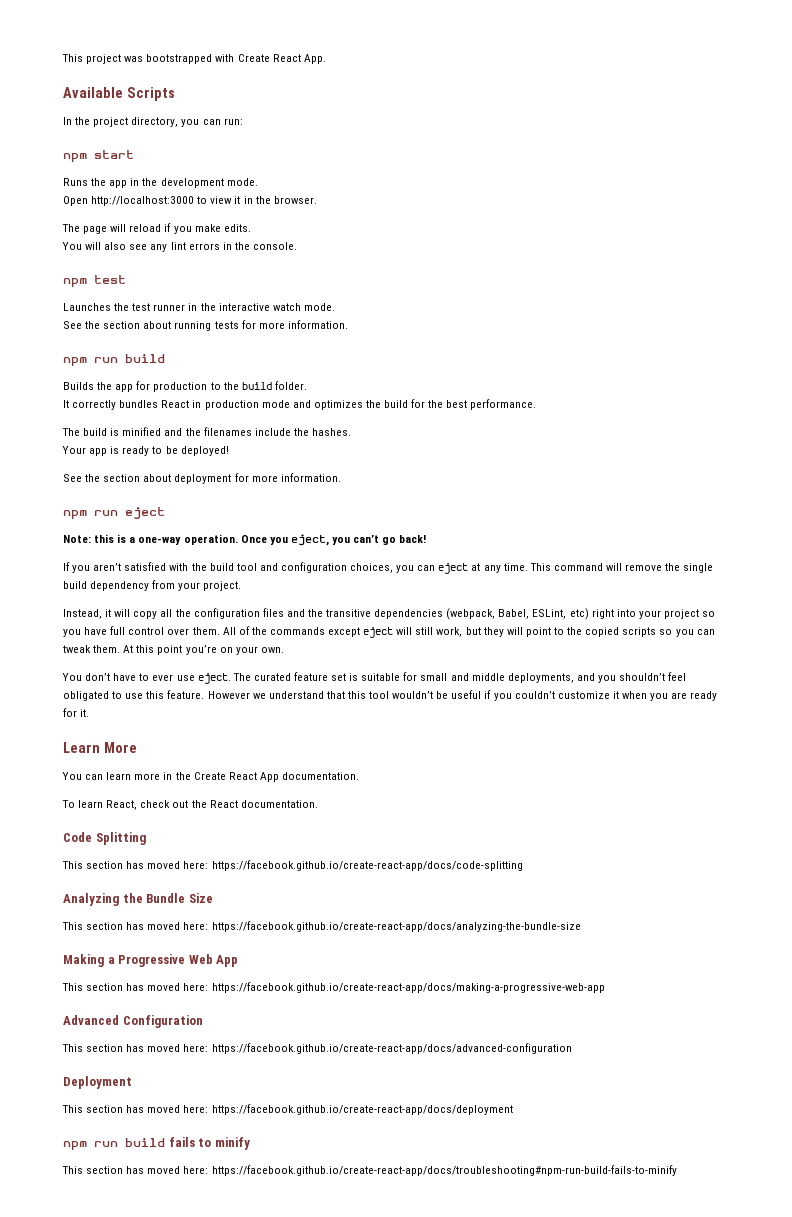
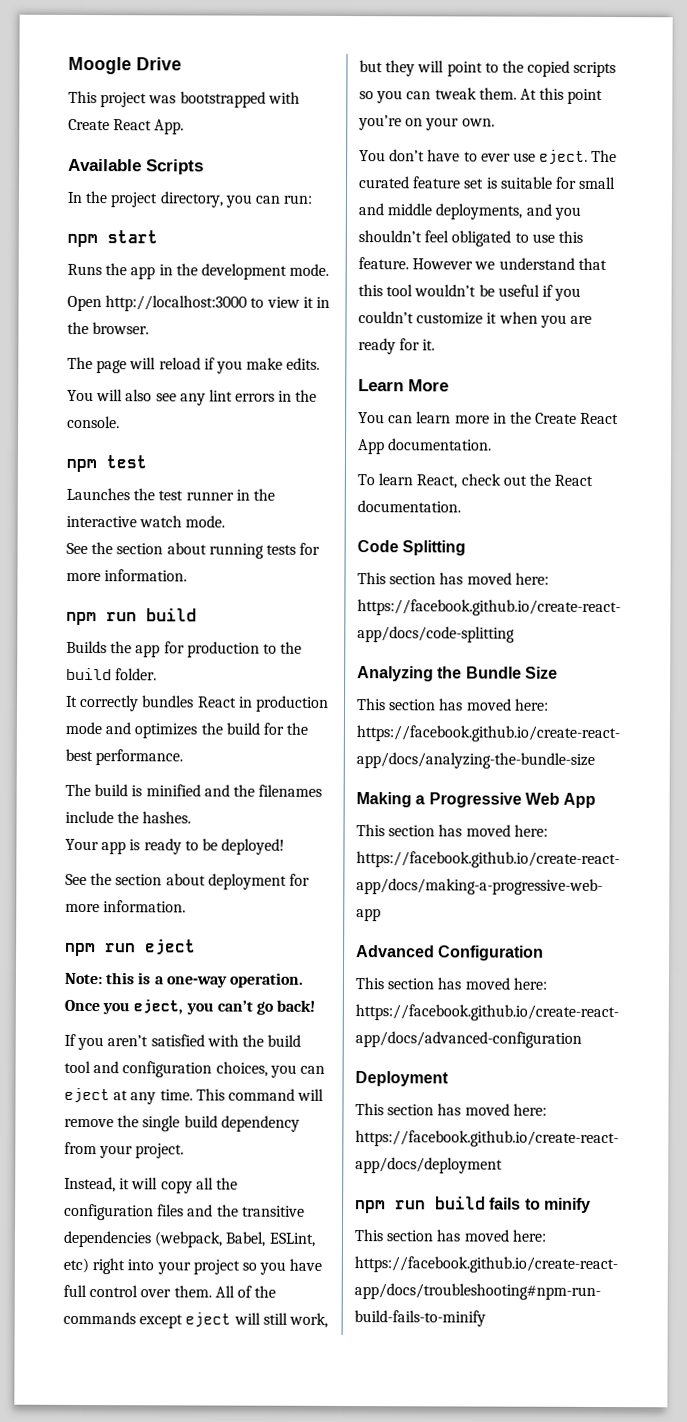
(62, 58) none -> [68,56,182,75] Moogle Drive //

